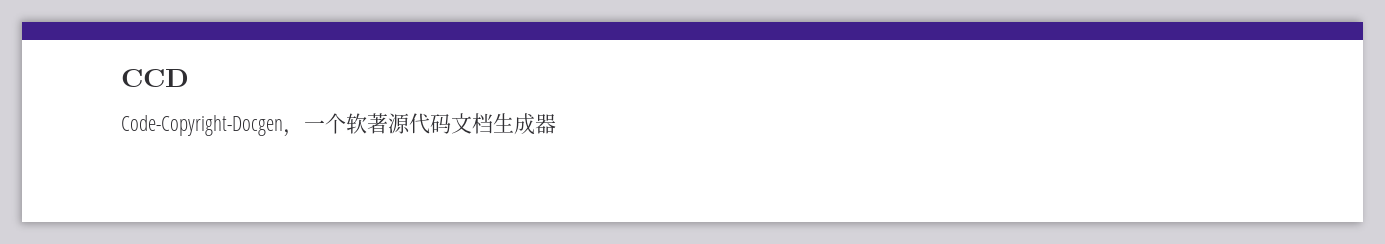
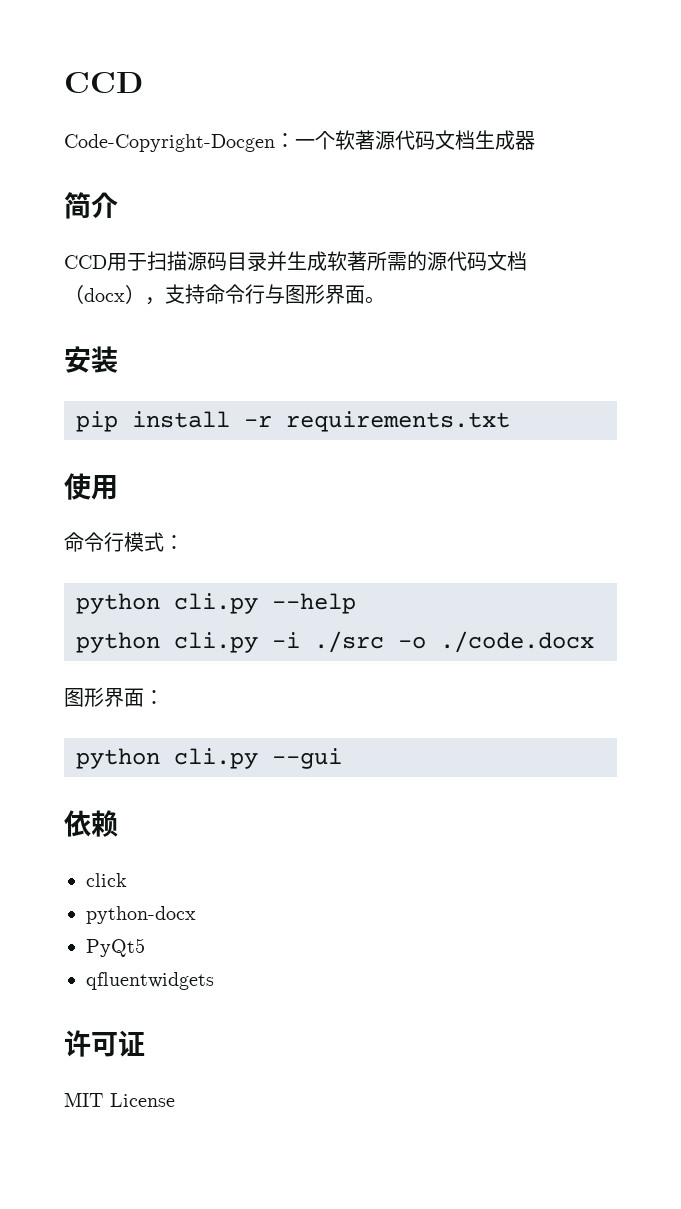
[283,129,304,137] ， -> [275,133,295,148] ：
(556, 124) none -> [64,192,118,219] [64,251,527,271] [64,284,385,305] [64,346,118,373] [76,411,510,432] [64,473,118,500] [64,532,184,552] [76,593,356,614] [76,631,594,653] [64,687,164,707] [76,748,342,769] [64,810,118,837] [86,873,127,887] [86,906,196,924] [86,938,145,957] [86,972,214,990] [64,1030,145,1057] [64,1092,175,1107] // 简介 // CCD用于扫描源码目录并生成软著所需的源代码文档（docx），支持命令行与图形界面。 // 安装 // pip install -r requirements.txt // 使用 // 命令行模式： // python cli.py --help // python cli.py -i ./src -o ./code.docx // 图形界面： // python cli.py --gui // 依赖 // click // python-docx // PyQt5 // qfluentwidgets // 许可证 // MIT License

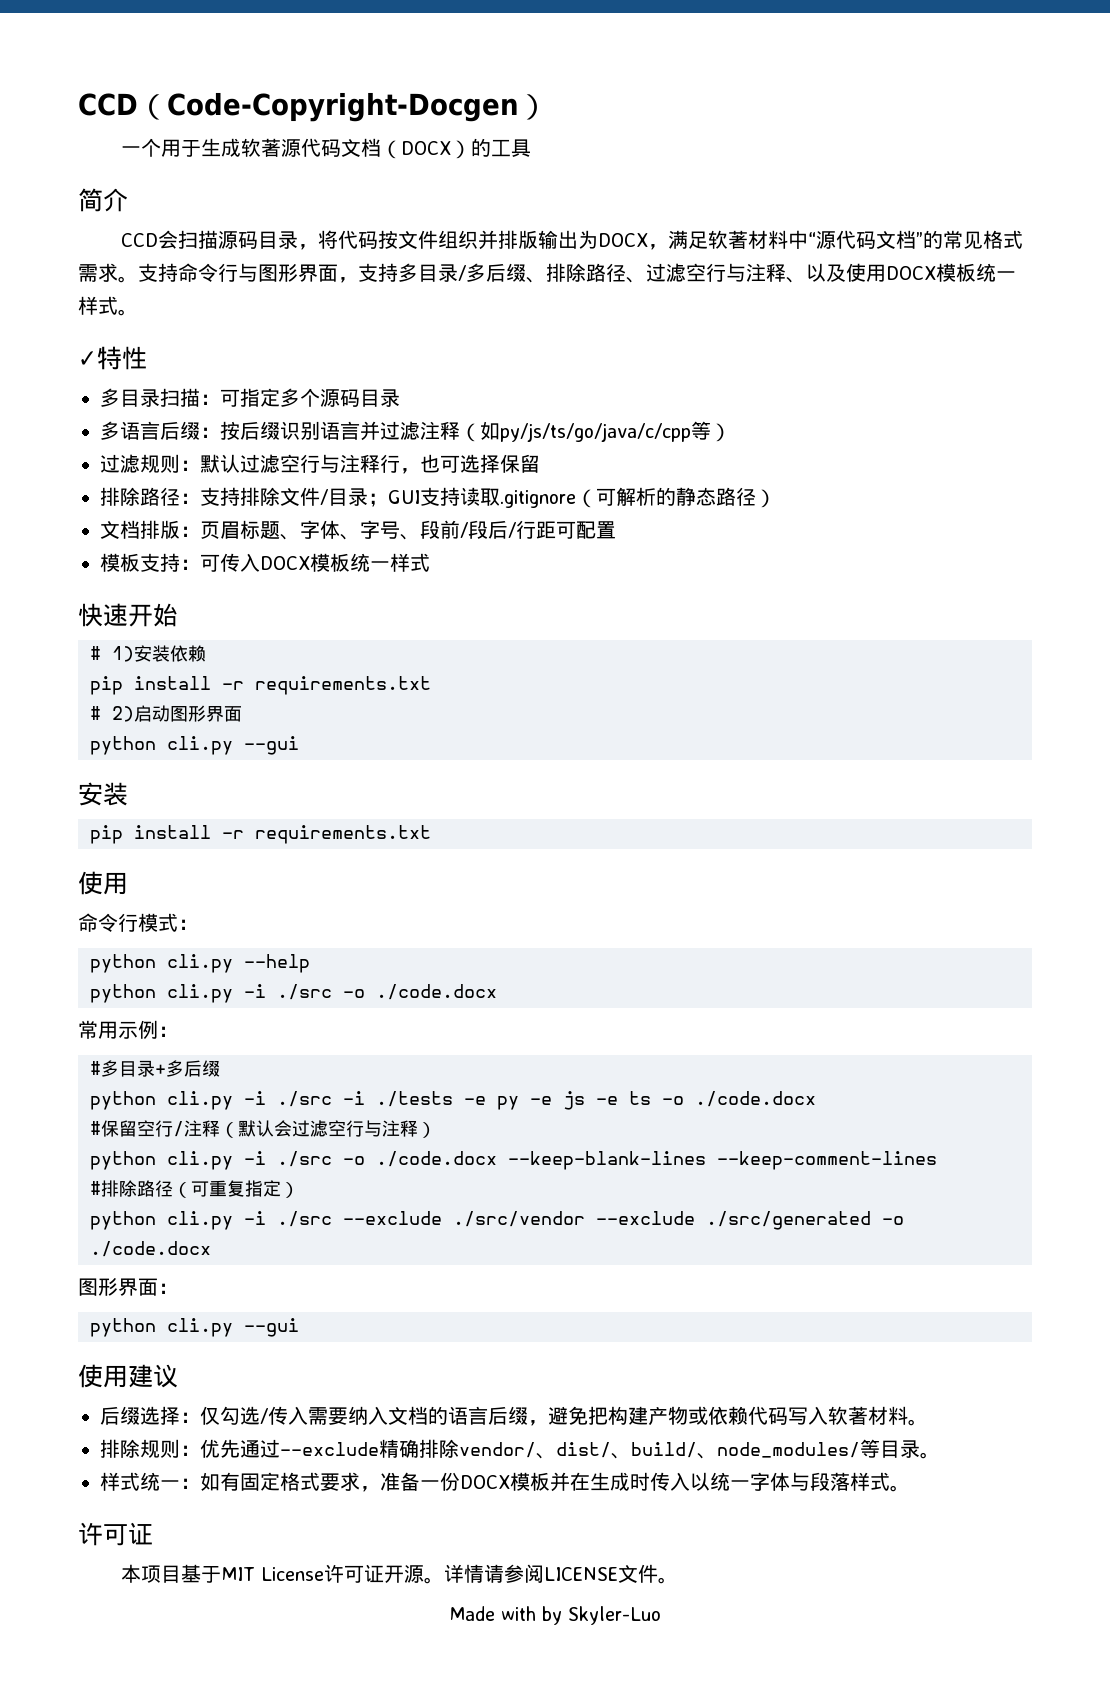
[64,72,143,93] [64,130,535,152] CCD // Code-Copyright-Docgen：一个软著源代码文档生成器 -> [78,92,548,122] [120,138,531,159] CCD（Code-Copyright-Docgen） // 一个用于生成软著源代码文档（DOCX）的工具
[107,253,147,271] 用于 -> [157,230,178,249] 会
[267,251,527,271] [64,284,165,305] 并生成软著所需的源代码文档（docx）， -> [297,230,1023,250] [78,263,138,283] ，将代码按文件组织并排版输出为DOCX，满足软著材料中“源代码文档”的常见格式需求。
[365,296,385,304] 。 -> [338,263,1016,283] [78,296,138,316] [78,346,147,370] [100,388,400,407] [100,421,731,442] [100,454,540,474] [100,487,776,508] [100,520,616,540] [100,553,430,572] [78,603,178,627] [90,645,206,662] [90,676,431,695] [90,705,242,722] [90,736,299,755] ，支持多目录/多后缀、排除路径、过滤空行与注释、以及使用DOCX模板统一样式。 // ✓特性 // 多目录扫描：可指定多个源码目录 // 多语言后缀：按后缀识别语言并过滤注释（如py/js/ts/go/java/c/cpp等） // 过滤规则：默认过滤空行与注释行，也可选择保留 // 排除路径：支持排除文件/目录；GUI支持读取.gitignore（可解析的静态路径） // 文档排版：页眉标题、字体、字号、段前/段后/行距可配置 // 模板支持：可传入DOCX模板统一样式 // 快速开始 // # 1)安装依赖 // pip install -r requirements.txt // # 2)启动图形界面 // python cli.py --gui
(594, 642) none -> [78,1020,178,1039] [90,1060,220,1077] [90,1091,816,1110] [90,1120,436,1138] [90,1151,937,1170] [90,1180,299,1198] [90,1211,904,1230] [90,1241,211,1257] // 常用示例： // #多目录+多后缀 // python cli.py -i ./src -i ./tests -e py -e js -e ts -o ./code.docx // #保留空行/注释（默认会过滤空行与注释） // python cli.py -i ./src -o ./code.docx --keep-blank-lines --keep-comment-lines // #排除路径（可重复指定） // python cli.py -i ./src --exclude ./src/vendor --exclude ./src/generated -o ./code.docx
[64,810,118,837] [86,873,127,887] [86,906,196,924] [86,938,145,957] [86,972,214,990] [64,1030,145,1057] [64,1092,175,1107] 依赖 // click // python-docx // PyQt5 // qfluentwidgets // 许可证 // MIT License -> [78,1364,178,1388] [100,1406,928,1426] [100,1439,940,1459] [100,1472,910,1492] [78,1522,153,1546] [120,1564,678,1584] [449,1606,661,1625] 使用建议 // 后缀选择：仅勾选/传入需要纳入文档的语言后缀，避免把构建产物或依赖代码写入软著材料。 // 排除规则：优先通过--exclude精确排除vendor/、dist/、build/、node_modules/等目录。 // 样式统一：如有固定格式要求，准备一份DOCX模板并在生成时传入以统一字体与段落样式。 // 许可证 // 本项目基于MIT License许可证开源。详情请参阅LICENSE文件。 // Made with by Skyler-Luo

